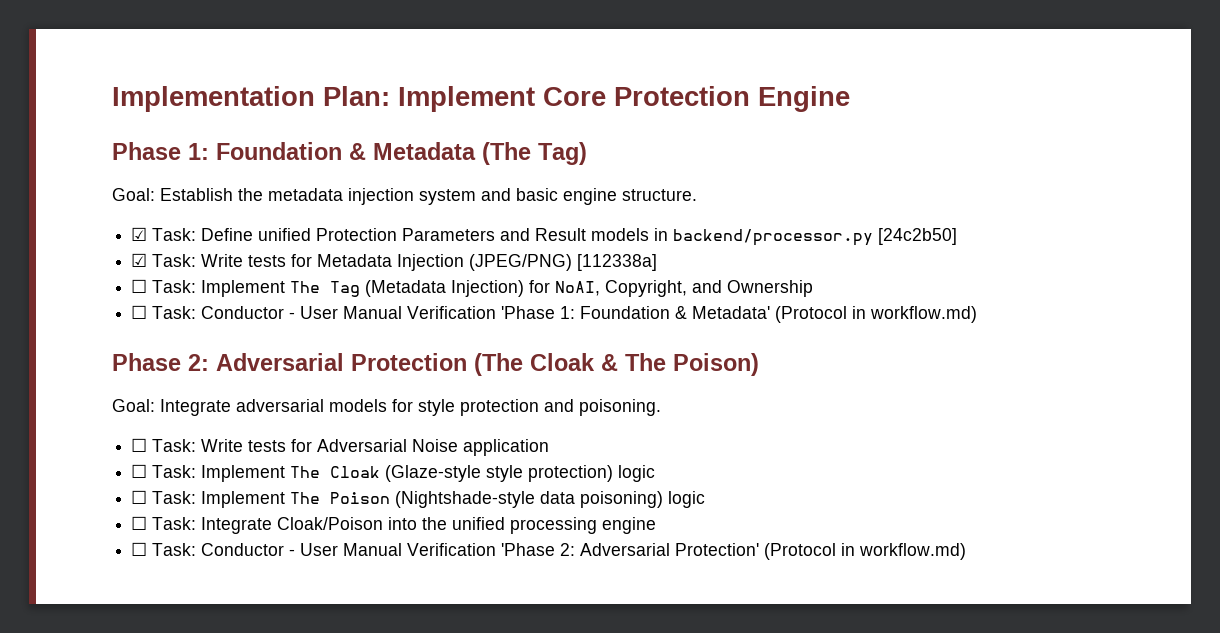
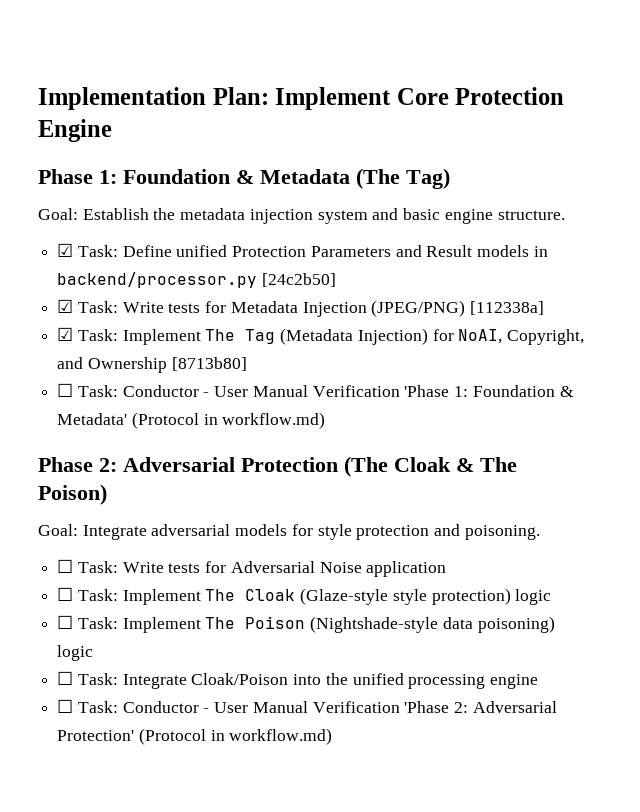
[131,279,148,293] ☐ -> [57,327,74,341] ☑
(814, 288) none -> [171,357,247,371] [8713b80]

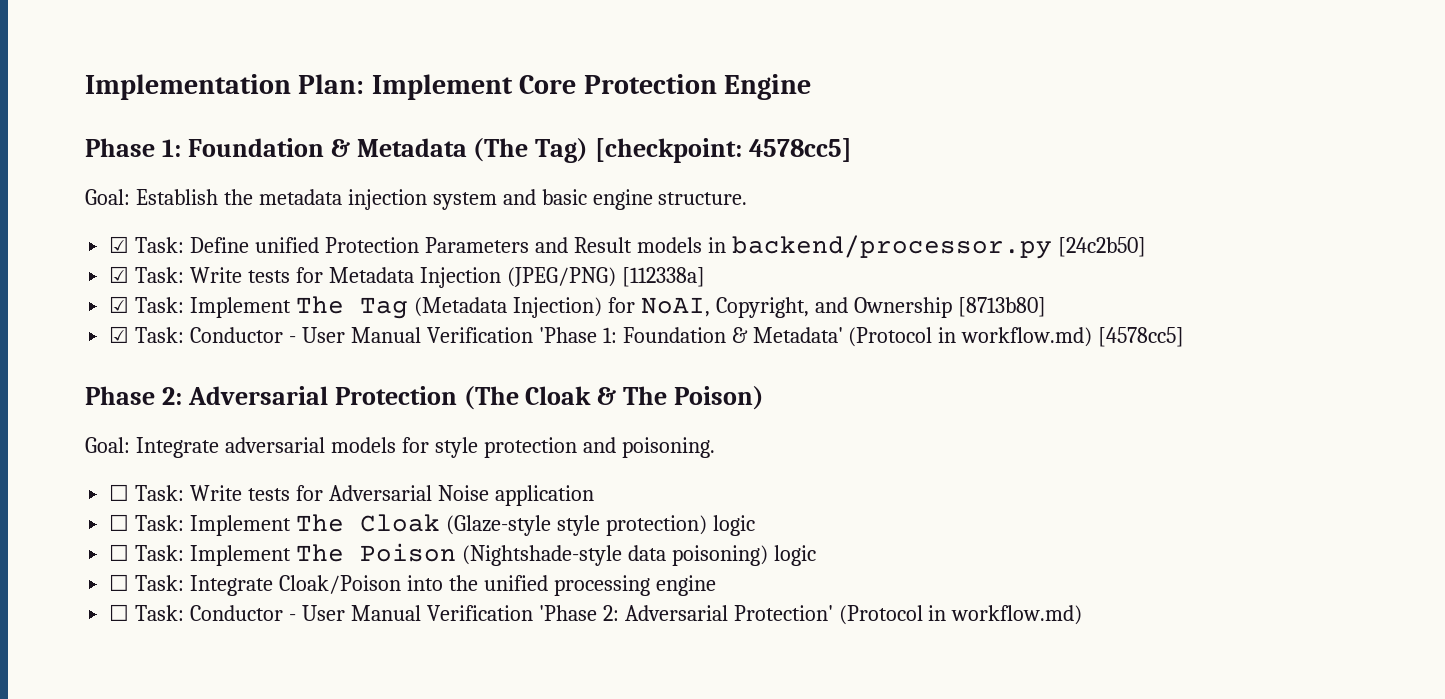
(450, 178) none -> [595,138,853,163] [checkpoint: 4578cc5]
[57,383,74,397] ☐ -> [109,326,130,343] ☑
(326, 420) none -> [1098,327,1185,347] [4578cc5]

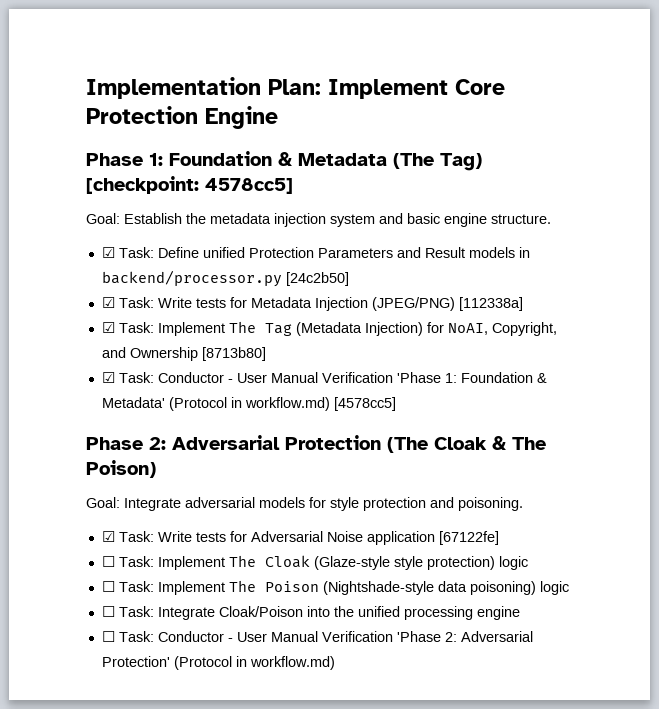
[109,484,130,501] ☐ -> [101,531,115,542] ☑
(594, 495) none -> [438,531,499,545] [67122fe]

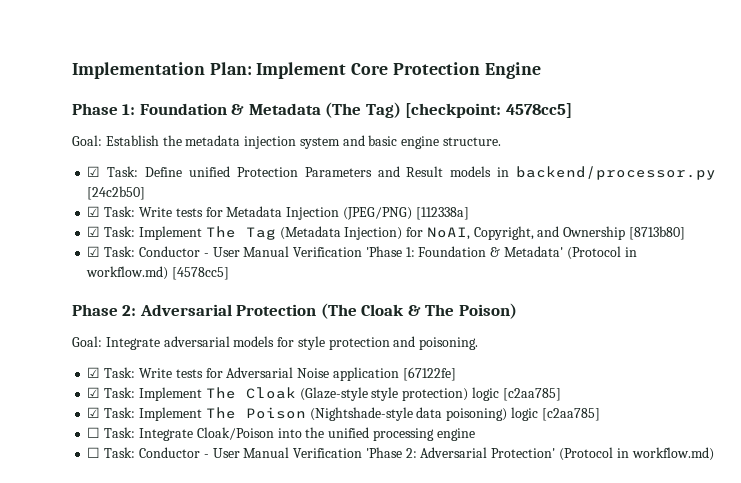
[101,556,115,567] ☐ -> [87,387,101,398] ☑
[101,581,115,592] // ☐ -> [502,388,561,401] [87,407,101,418] [c2aa785] // ☑
(569, 588) none -> [541,408,600,421] [c2aa785]

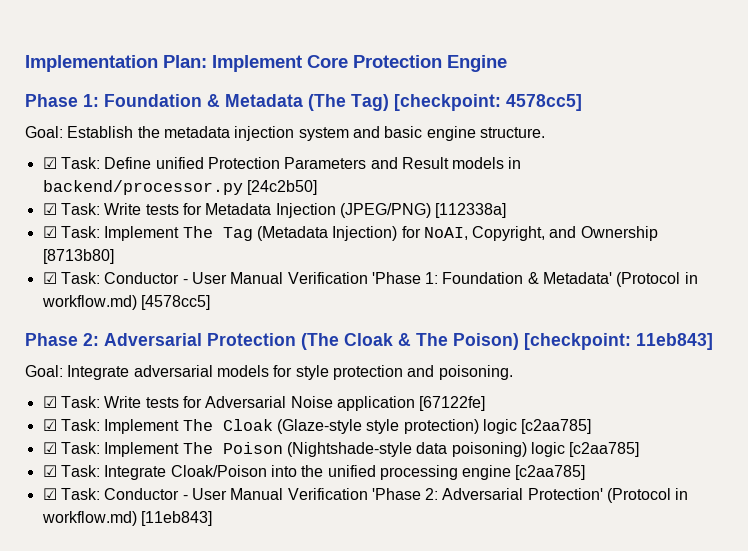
(517, 311) none -> [524,333,713,350] [checkpoint: 11eb843]
[87,427,101,438] ☐ -> [42,465,57,477] ☑
[87,447,101,458] // ☐ -> [515,465,586,480] [42,488,57,500] [c2aa785] // ☑
(714, 454) none -> [140,511,212,526] [11eb843]

